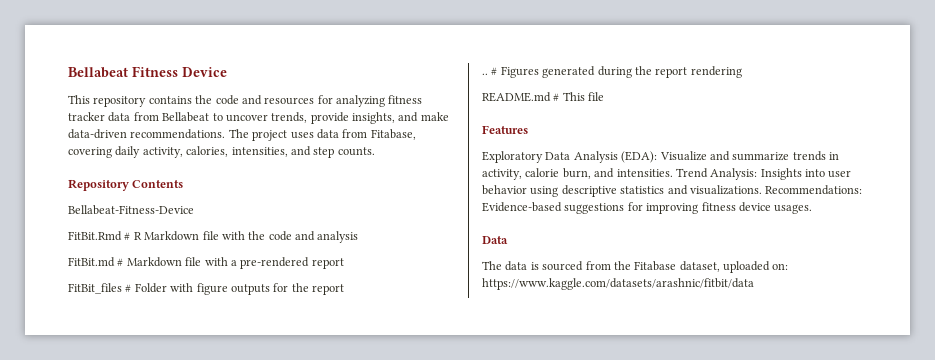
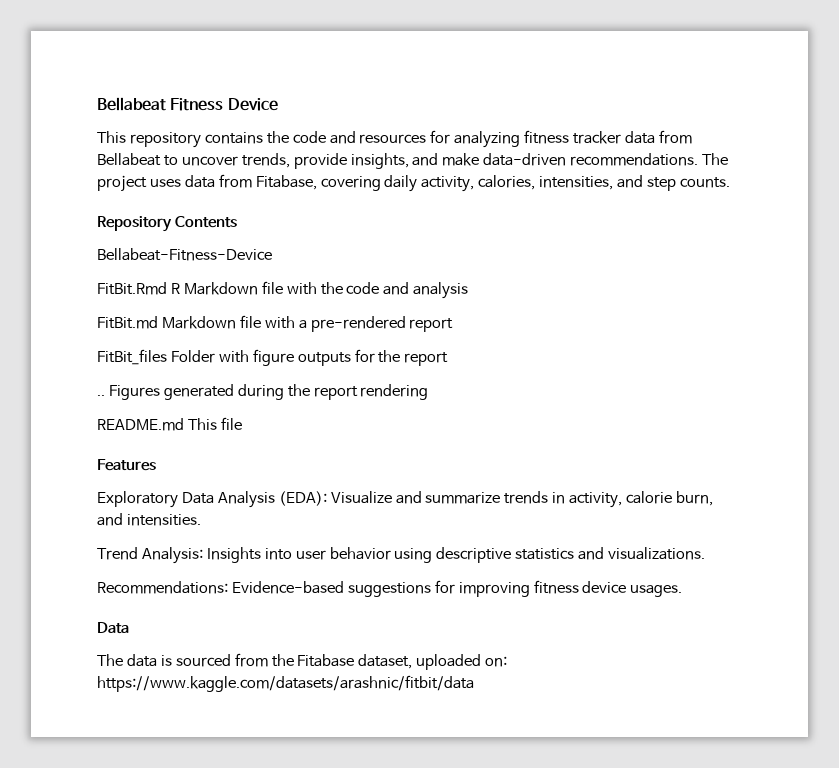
[124,232,131,240] # -> (167, 288) none
[117,258,124,266] # -> (158, 322) none
[125,284,132,292] # -> (167, 357) none
[491,67,498,75] # -> (105, 395) none
[553,93,560,101] # -> (184, 424) none
(673, 173) none -> (201, 520) //
(762, 190) none -> (706, 553) //

